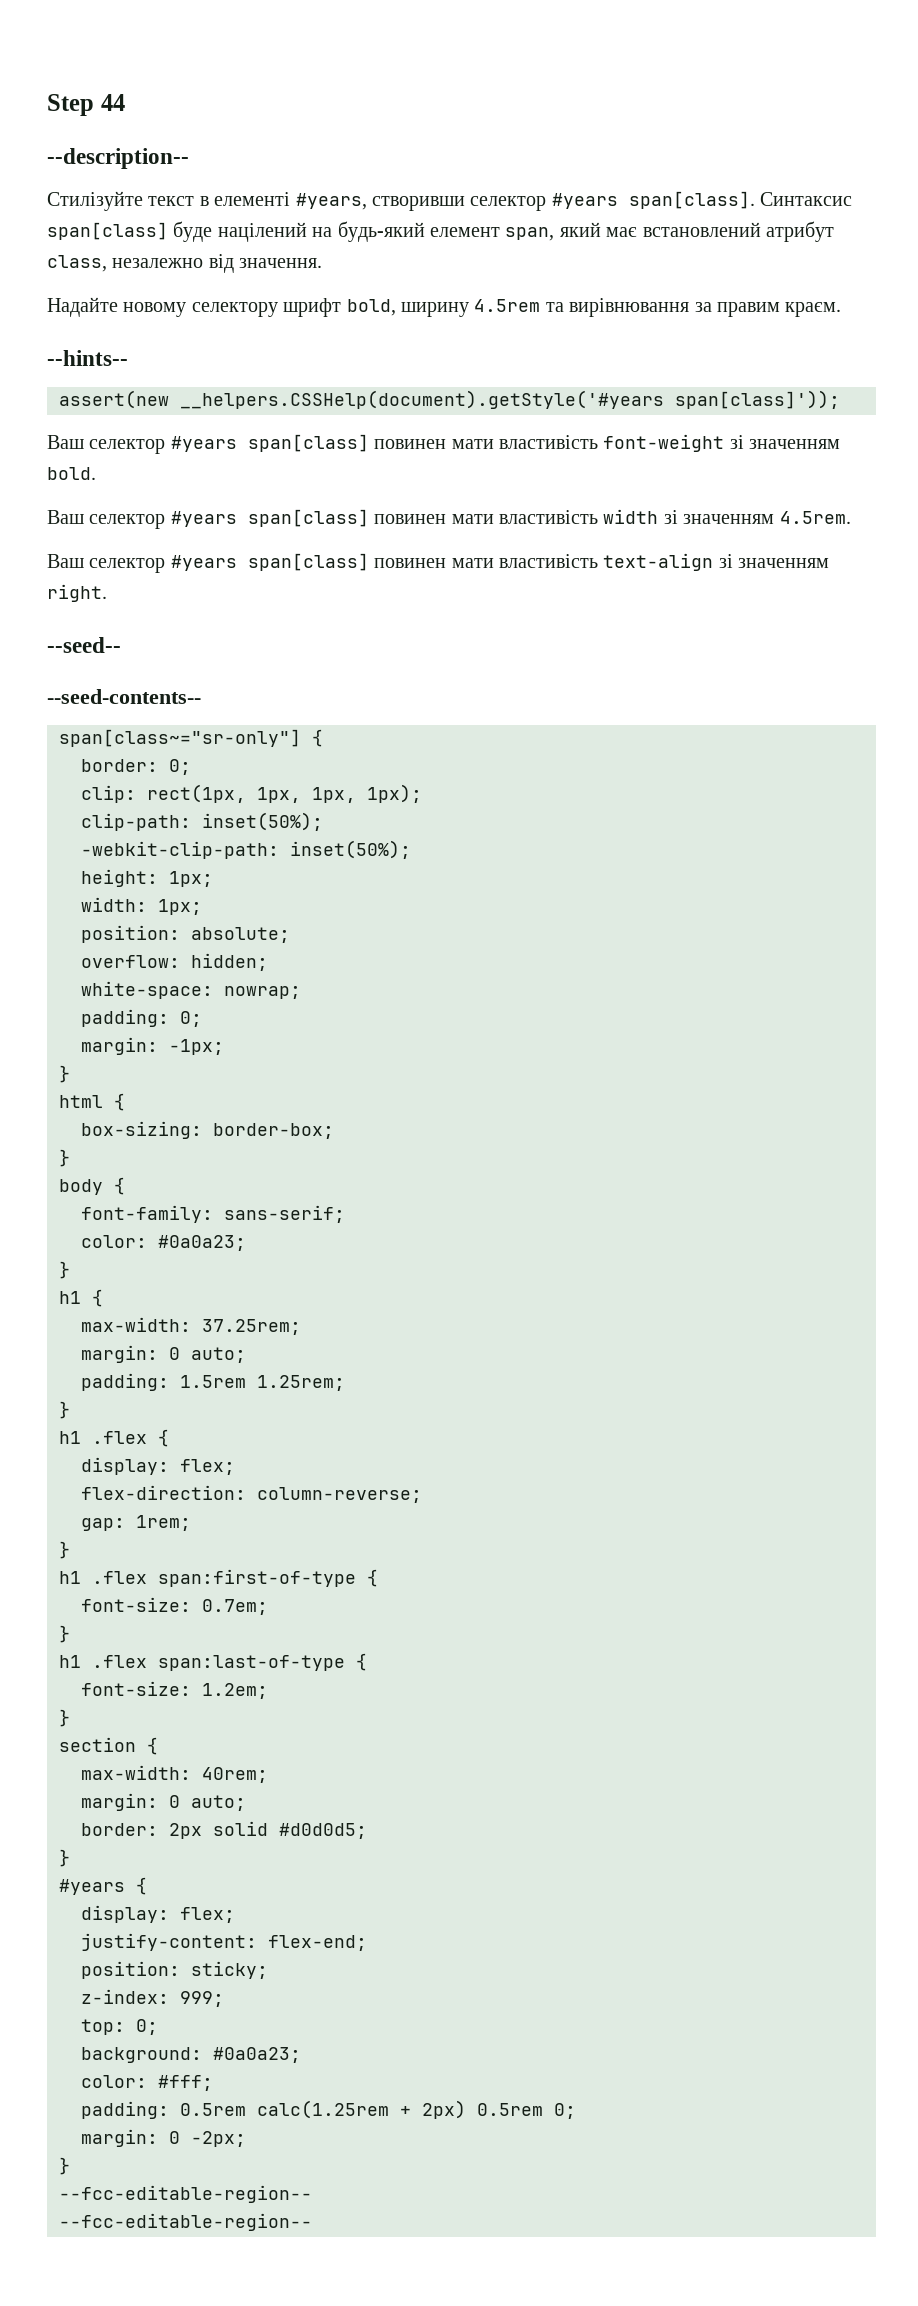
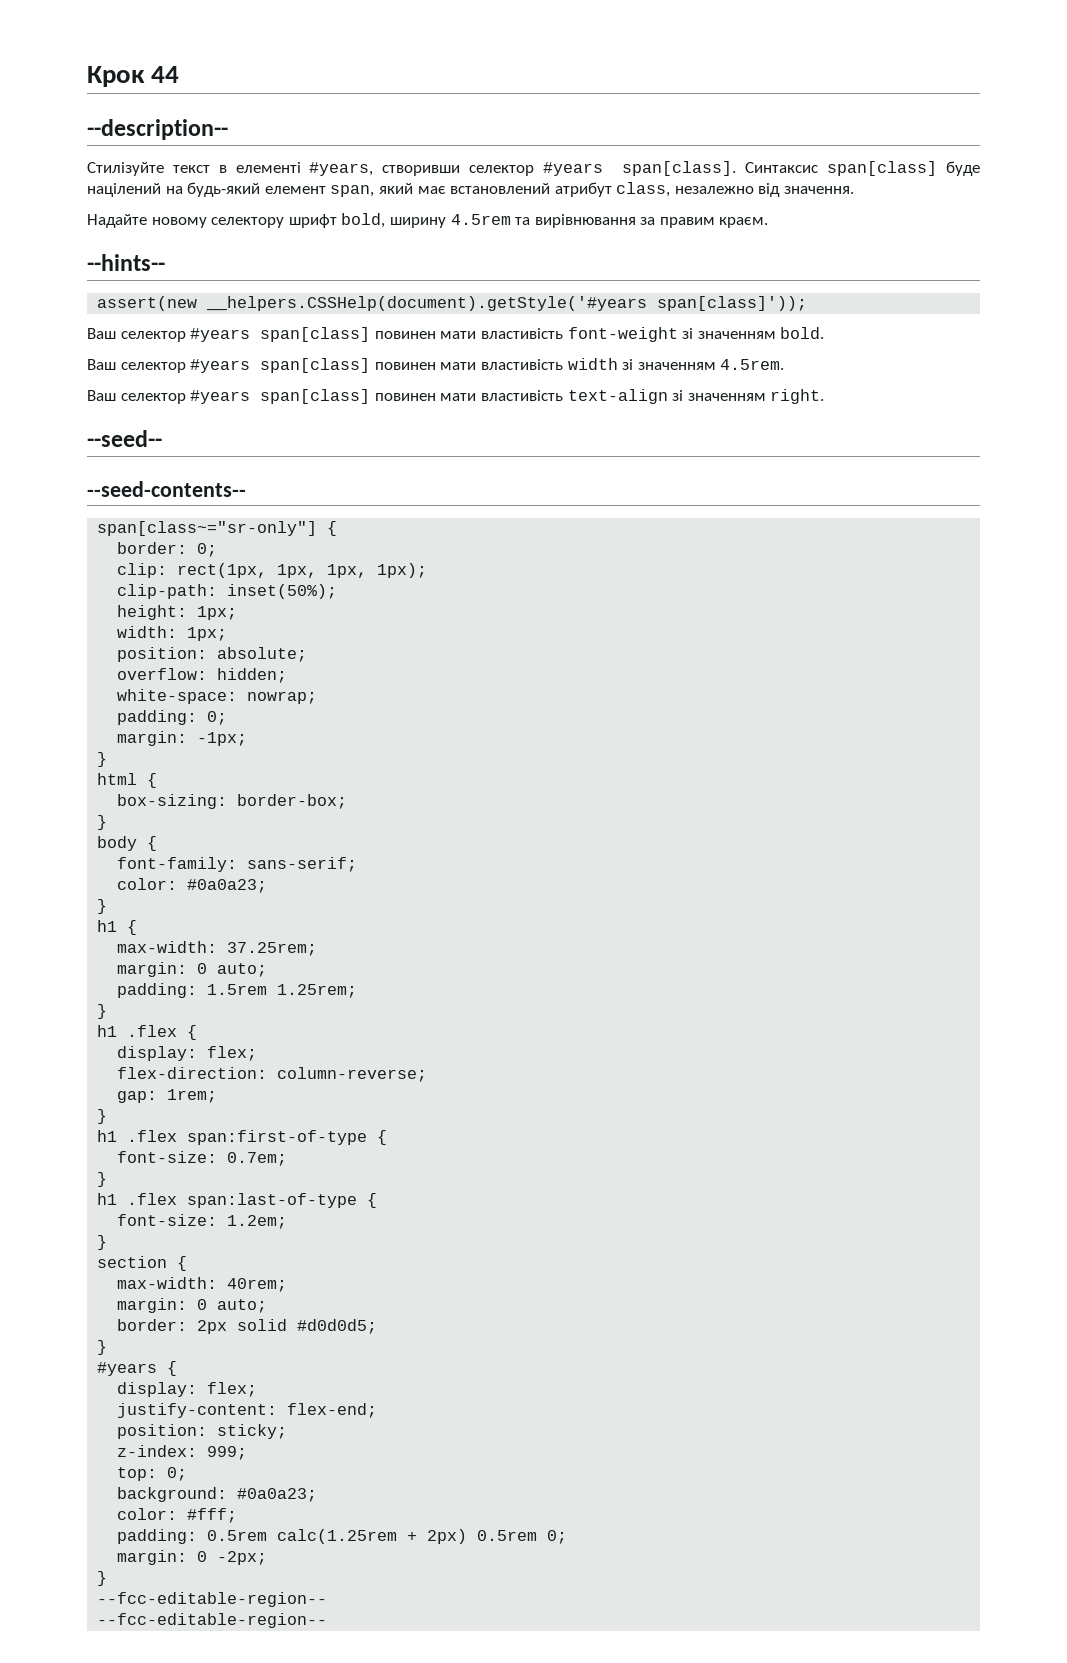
[47,94,94,116] Step -> [87,66,145,87] Крок
[81,840,411,859] // -webkit-clip-path: inset(50%); -> (338, 591) none

